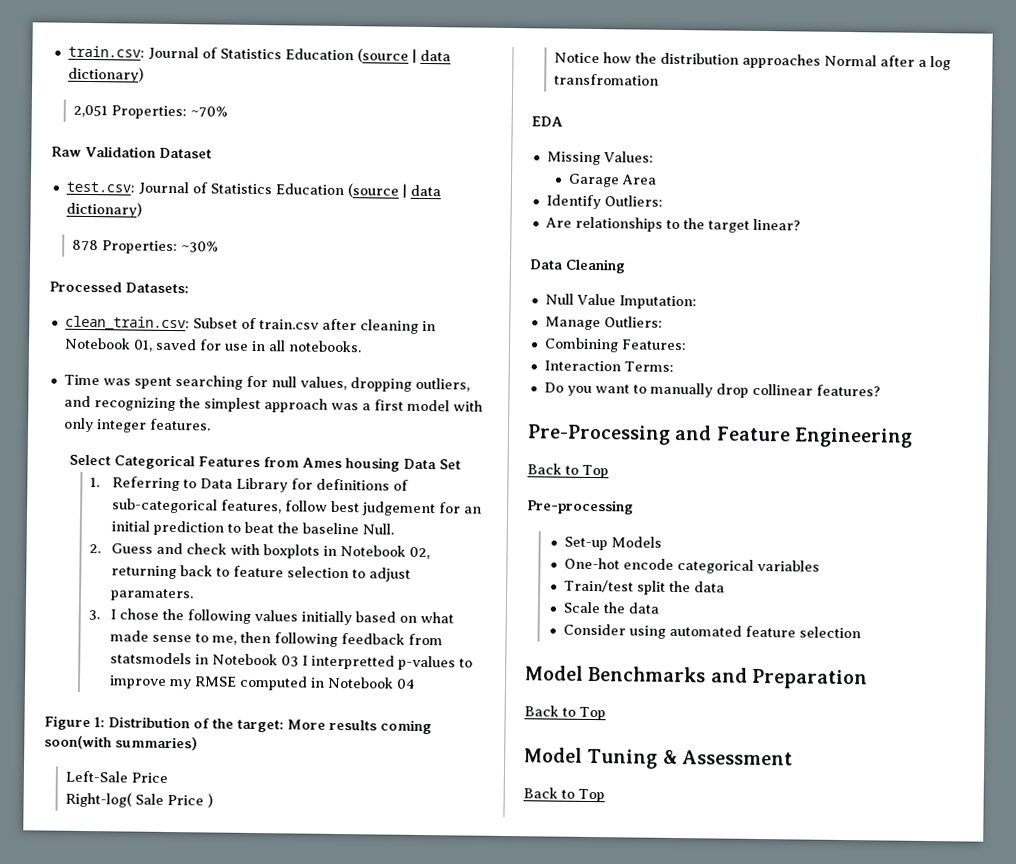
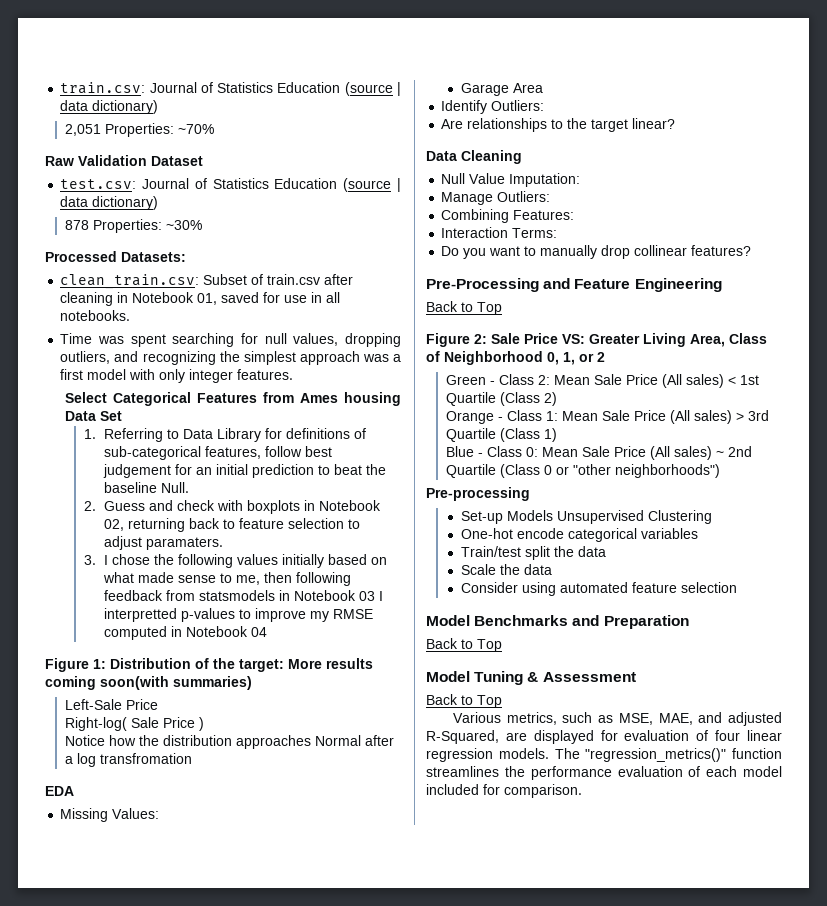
(609, 471) none -> [426,333,767,347] [426,351,605,365] [445,374,759,388] [445,392,557,406] [445,410,769,424] [445,428,557,442] [445,446,752,460] [445,464,720,478] // Figure 2: Sale Price VS: Greater Living Area, Class of Neighborhood 0, 1, or 2 // Green - Class 2: Mean Sale Price (All sales) < 1st Quartile (Class 2) // Orange - Class 1: Mean Sale Price (All sales) > 3rd Quartile (Class 1) // Blue - Class 0: Mean Sale Price (All sales) ~ 2nd Quartile (Class 0 or "other neighborhoods")
(662, 542) none -> [556,510,712,524] Unsupervised Clustering
(605, 795) none -> [453,712,782,726] [426,730,782,744] [426,748,782,762] [426,766,782,780] [426,784,582,798] // Various metrics, such as MSE, MAE, and adjusted R-Squared, are displayed for evaluation of four linear regression models. The "regression_metrics()" function streamlines the performance evaluation of each model included for comparison.

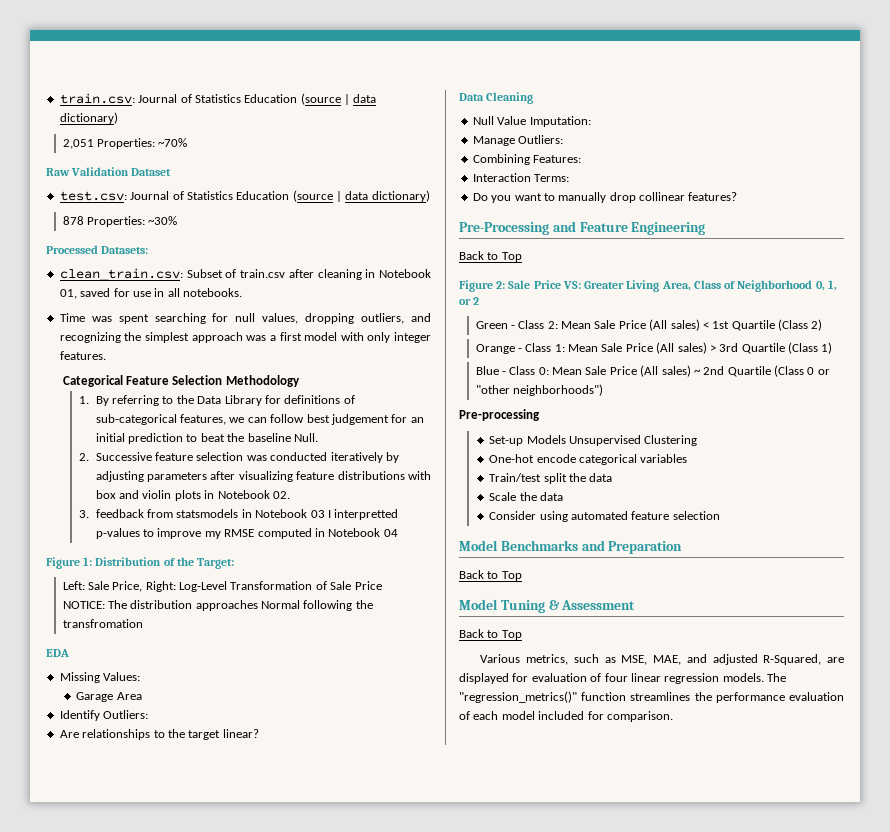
[64,392,402,406] [64,411,122,421] [84,428,179,442] Select Categorical Features from Ames housing Data Set // 1. Referring to -> [62,375,300,387] [79,395,194,406] Categorical Feature Selection Methodology // 1. By referring to the
(261, 452) none -> [229,417,267,423] we can
[103,500,381,514] [103,518,360,532] [103,536,223,550] [84,554,387,568] [102,572,351,586] Guess and check with boxplots in Notebook 02, returning back to feature selection to adjust paramaters. // 3. I chose the following values initially based on what made sense to me, then following -> [95,452,399,463] [95,471,431,482] [95,490,290,501] [79,510,90,518] Successive feature selection was conducted iteratively by adjusting parameters after visualizing feature distributions with box and violin plots in Notebook 02. // 3.
[239,658,373,672] [45,676,252,690] [64,699,158,710] [64,717,204,731] [64,735,394,749] [64,753,96,767] target: More results coming soon(with summaries) // Left-Sale Price // Right-log( Sale Price ) // Notice how the distribution approaches Normal after a log -> [197,558,235,569] [62,581,382,592] [62,600,373,611] Target: // Left: Sale Price, Right: Log-Level Transformation of Sale Price // NOTICE: The distribution approaches Normal following the

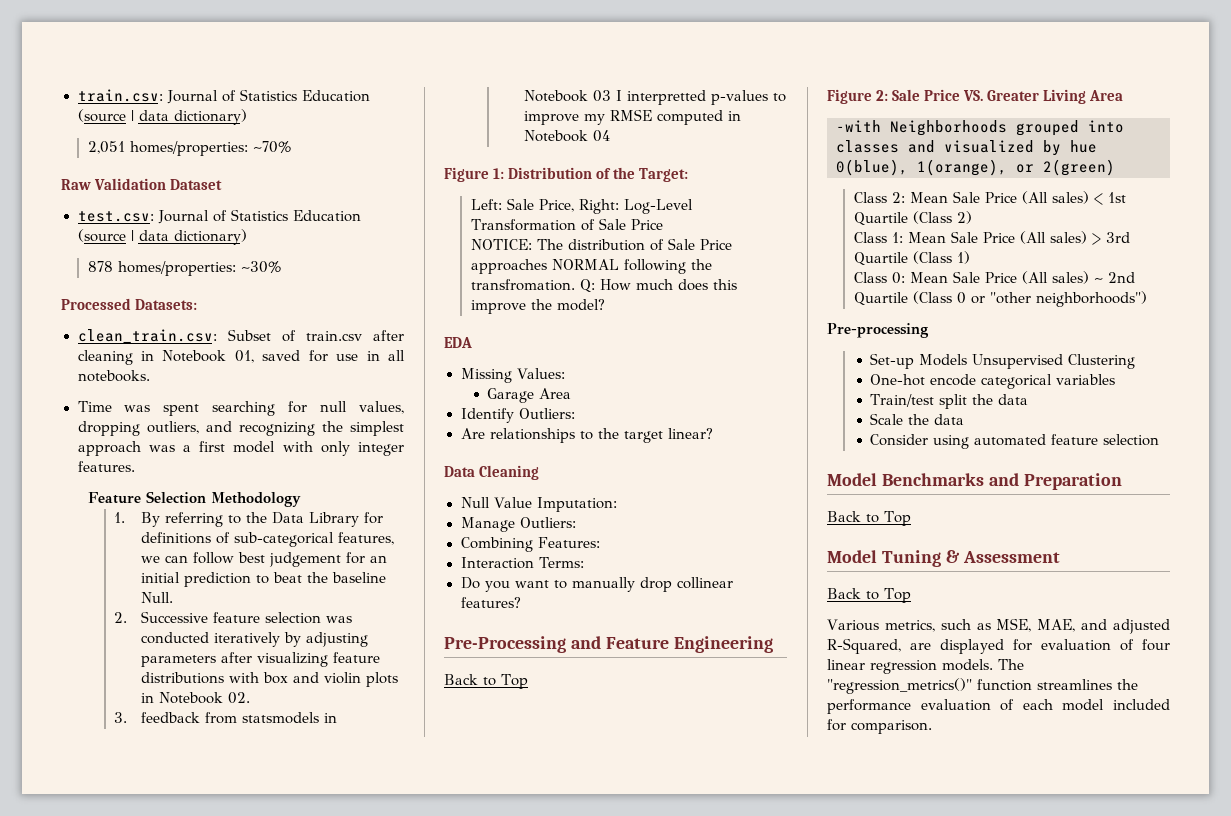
[96,138,155,149] Properties: -> [129,141,248,156] homes/properties:
[86,216,145,227] Properties: -> [117,261,236,276] homes/properties:
[62,375,123,387] Categorical -> (135, 466) none
[195,600,373,611] [62,619,143,628] approaches Normal following the transfromation -> [649,238,732,251] [470,259,712,274] [470,279,737,293] [470,299,605,314] of Sale Price approaches NORMAL following the transfromation. Q: How much does this improve the model?
[562,281,581,289] VS: -> [963,90,984,101] VS.
[661,280,837,292] [459,297,480,305] [475,321,515,329] Area, Class of Neighborhood 0, 1, or 2 // Green - -> [1089,90,1124,101] [836,120,1124,136] [836,140,1097,156] [836,159,1115,176] Area // -with Neighborhoods grouped into classes and visualized by hue 0(blue), 1(orange), or 2(green) //
[475,344,522,354] Orange - -> (972, 217) none
[475,366,506,375] Blue - -> (970, 257) none

